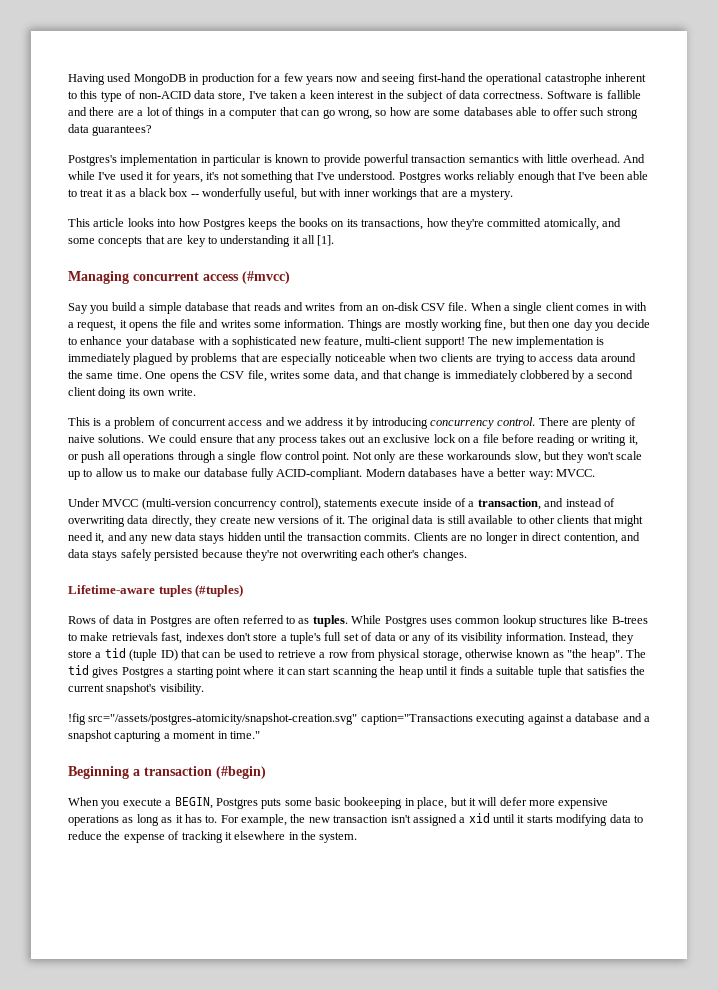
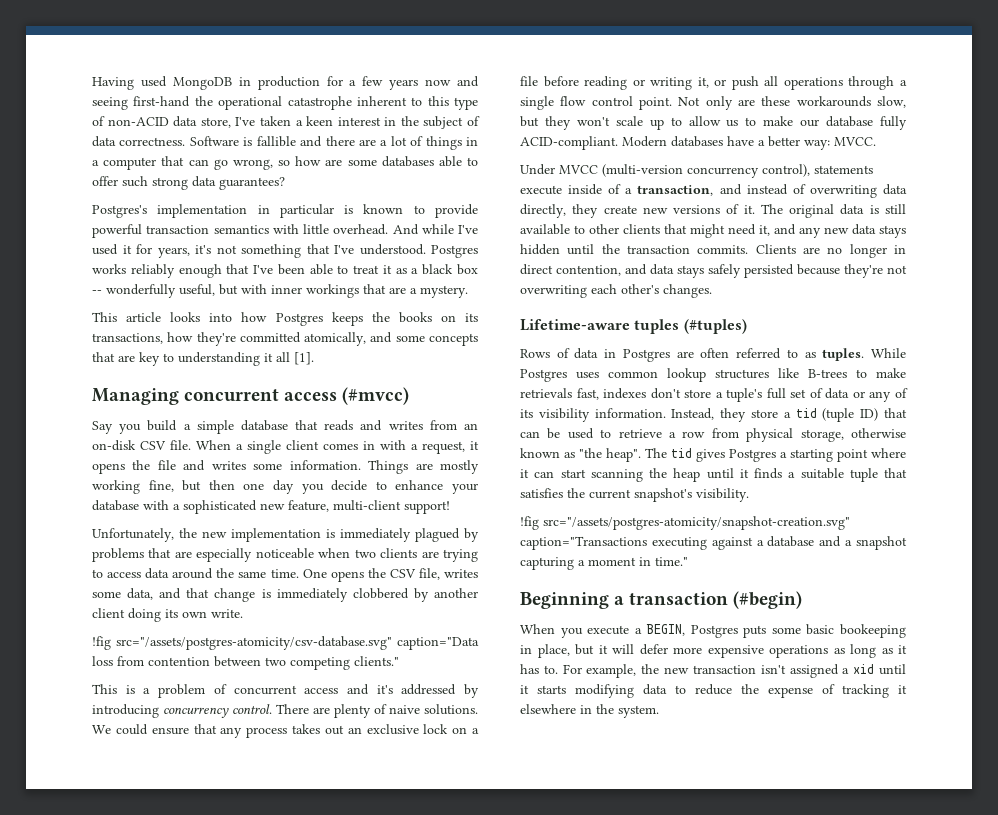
[468,336,489,345] The -> [92,528,197,542] // Unfortunately, the
[587,370,634,379] a second -> [433,588,478,598] another
(196, 392) none -> [92,636,479,650] [92,656,399,670] // !fig src="/assets/postgres-atomicity/csv-database.svg" caption="Data loss from contention between two competing clients."
[287,417,354,426] we address it -> [376,684,457,695] it's addressed

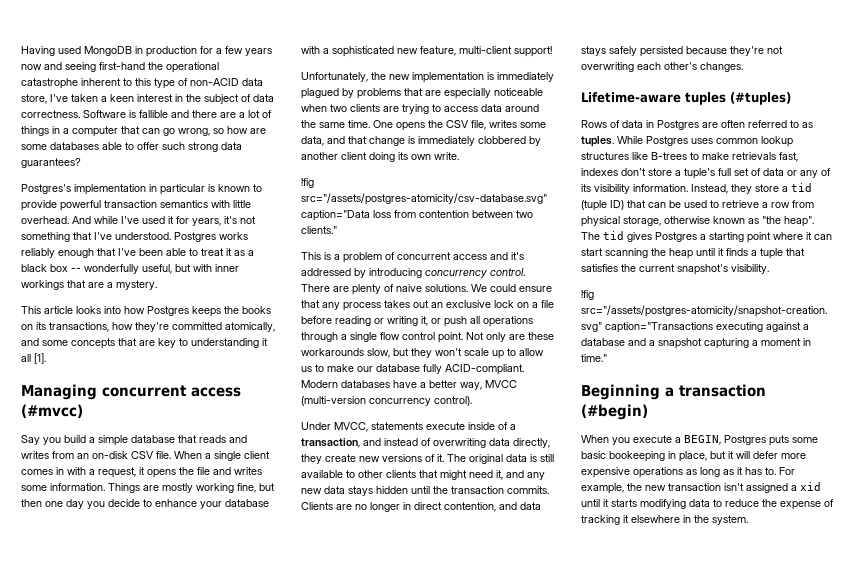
[290,657,350,670] competing -> (533, 214) none
[804,137,876,150] [520,164,810,178] way: MVCC. // Under MVCC (multi-version concurrency control), -> [460,380,517,390] [301,396,472,406] [301,422,368,432] way, MVCC (multi-version concurrency control). // Under MVCC,
[800,468,844,479] suitable -> (757, 253) none

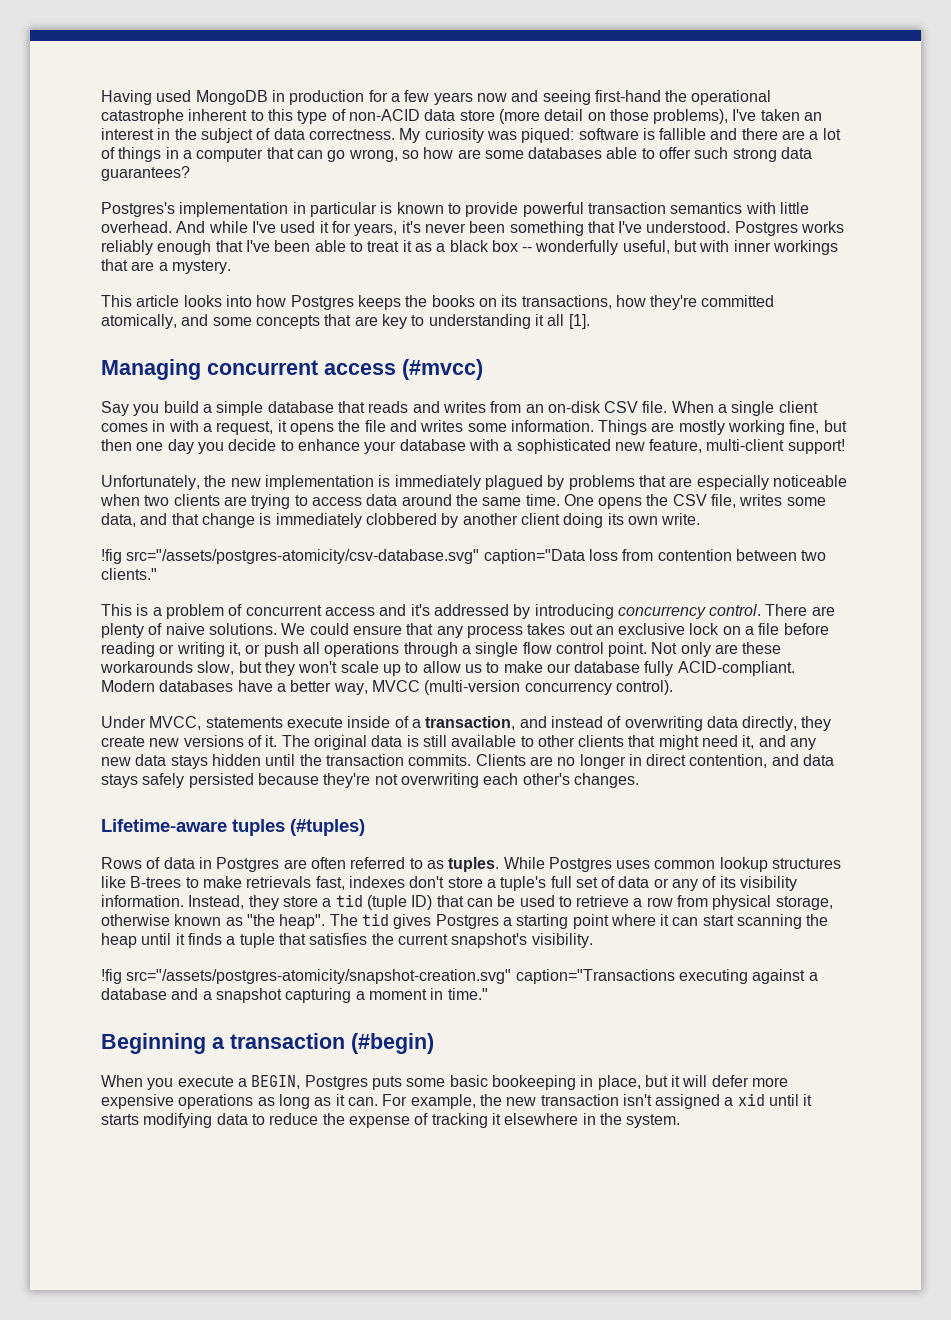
[21,94,134,104] store, I've taken a keen -> [459,109,823,124] store (more detail on those problems), I've taken an
[83,110,126,118] Software -> [399,128,639,143] My curiosity was piqued: software
[240,216,256,224] not -> [424,221,506,233] never been
[745,467,776,475] has to. -> [347,1097,378,1106] can.

